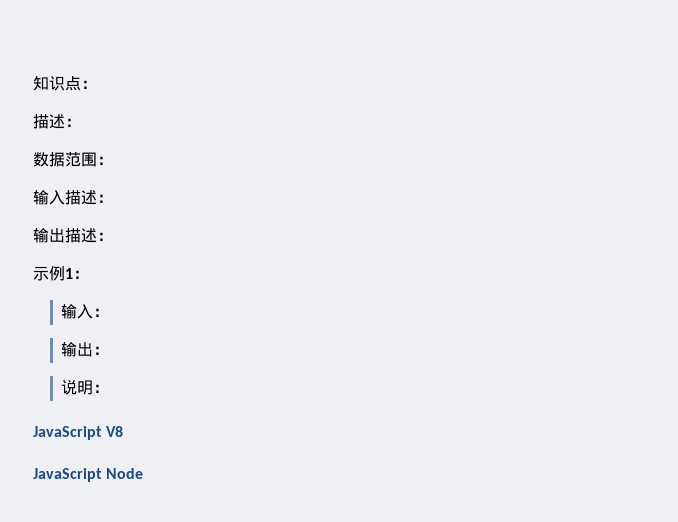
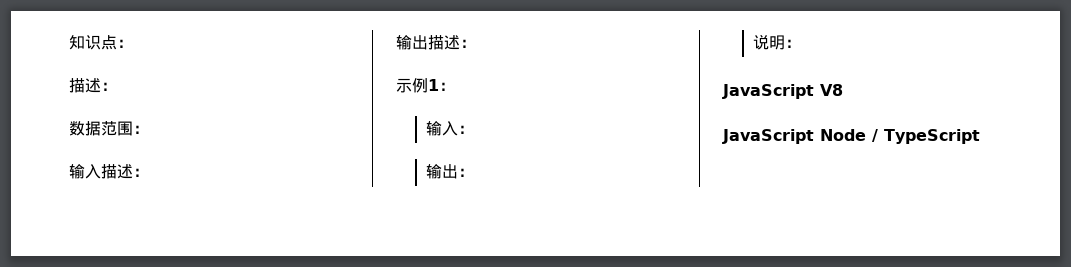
(144, 473) none -> [872,129,980,144] / TypeScript

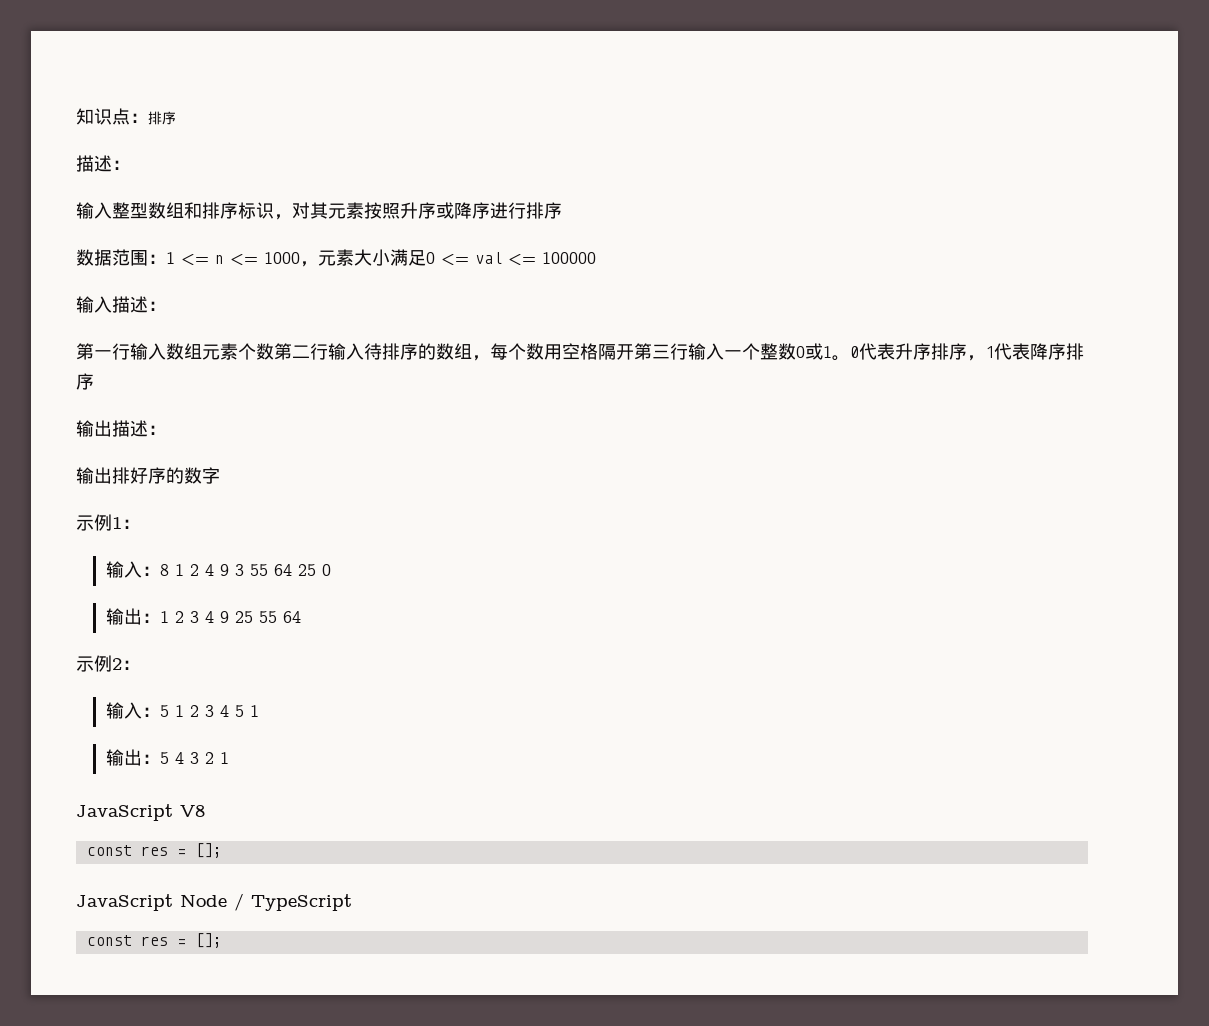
[69,78,117,93] [69,121,149,136] [69,164,149,179] // 描述： // 数据范围： // 输入描述： -> [148,111,176,125] [76,155,130,172] [76,202,562,220] [76,249,596,267] [76,296,166,313] [76,343,1084,361] [76,373,94,390] 排序 // 描述： // 输入整型数组和排序标识，对其元素按照升序或降序进行排序 // 数据范围：1 <= n <= 1000，元素大小满足0 <= val <= 100000 // 输入描述： // 第一行输入数组元素个数第二行输入待排序的数组，每个数用空格隔开第三行输入一个整数0或1。0代表升序排序，1代表降序排序
(476, 43) none -> [76,467,220,484] // 输出排好序的数字
[426,164,475,179] [753,34,802,50] [722,84,843,99] // 输出： // 说明： // JavaScript V8 -> [160,564,332,576] [106,608,302,625] [76,655,140,672] [106,702,260,719] [106,749,230,766] [76,804,205,821] [86,843,222,858] 8 1 2 4 9 3 55 64 25 0 // 输出：1 2 3 4 9 25 55 64 // 示例2： // 输入：5 1 2 3 4 5 1 // 输出：5 4 3 2 1 // JavaScript V8 // const res = [];
(980, 136) none -> [86,933,222,948] // const res = [];

